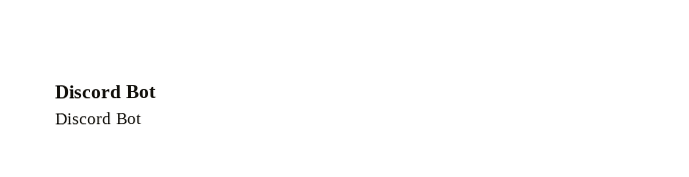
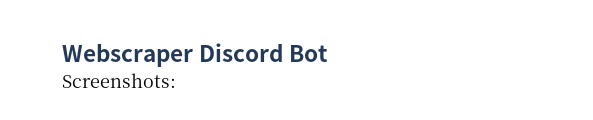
(54, 92) none -> [62,43,193,67] Webscraper
[55,112,142,125] Discord Bot -> [62,73,176,88] Screenshots:

